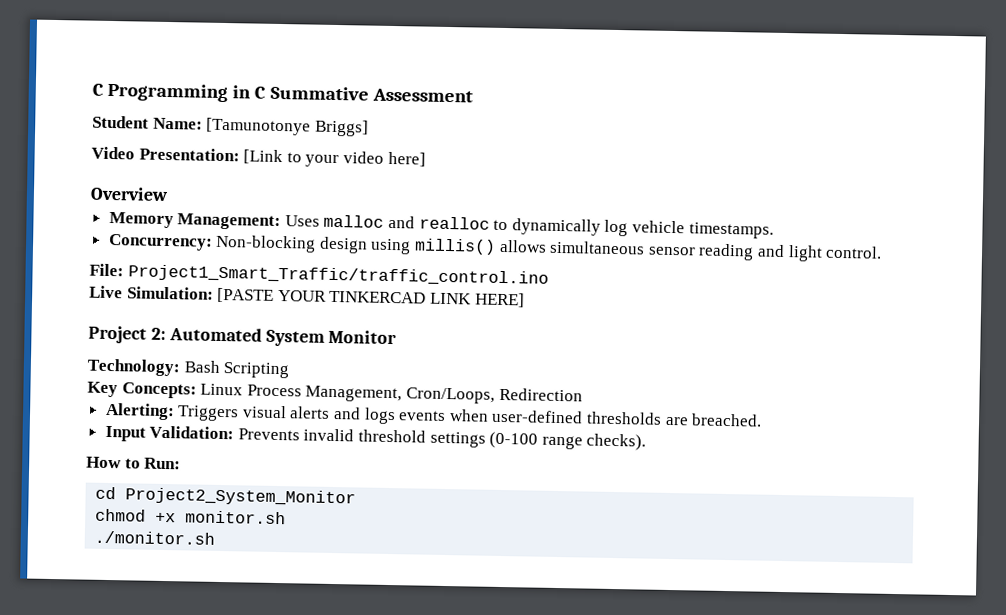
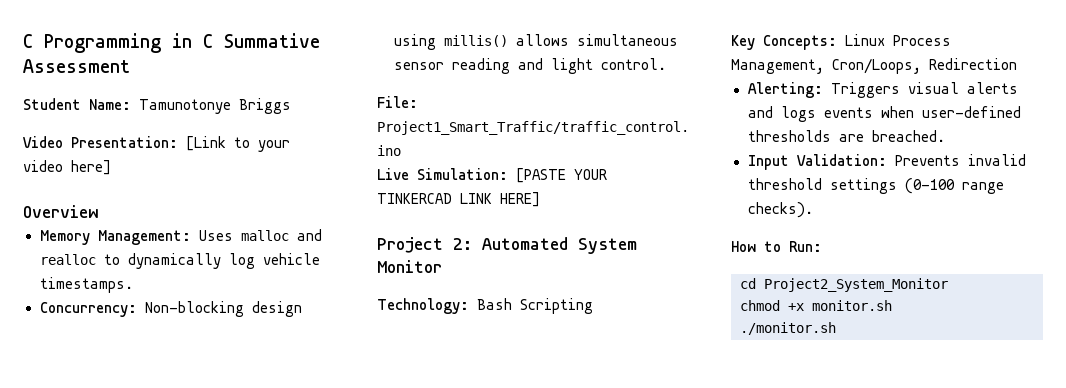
[206,117,369,137] [Tamunotonye Briggs] -> [139,98,291,114] Tamunotonye Briggs

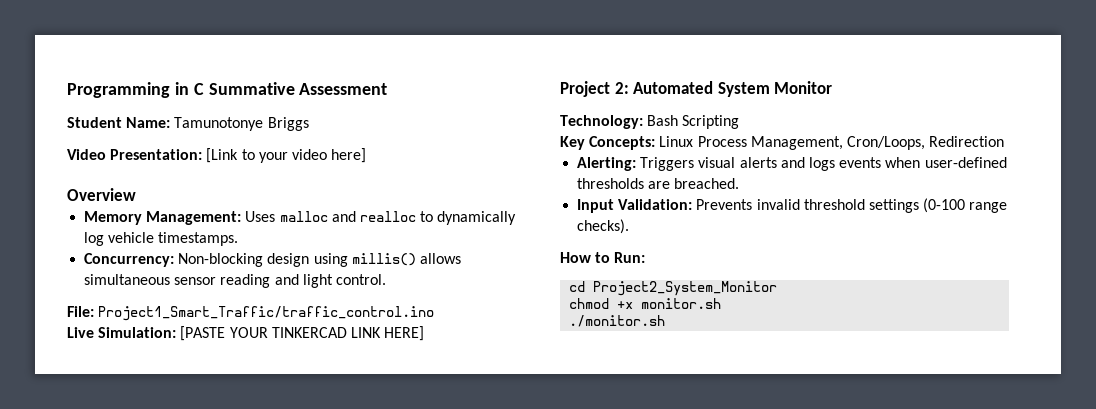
[23,34,33,48] C -> (67, 90) none

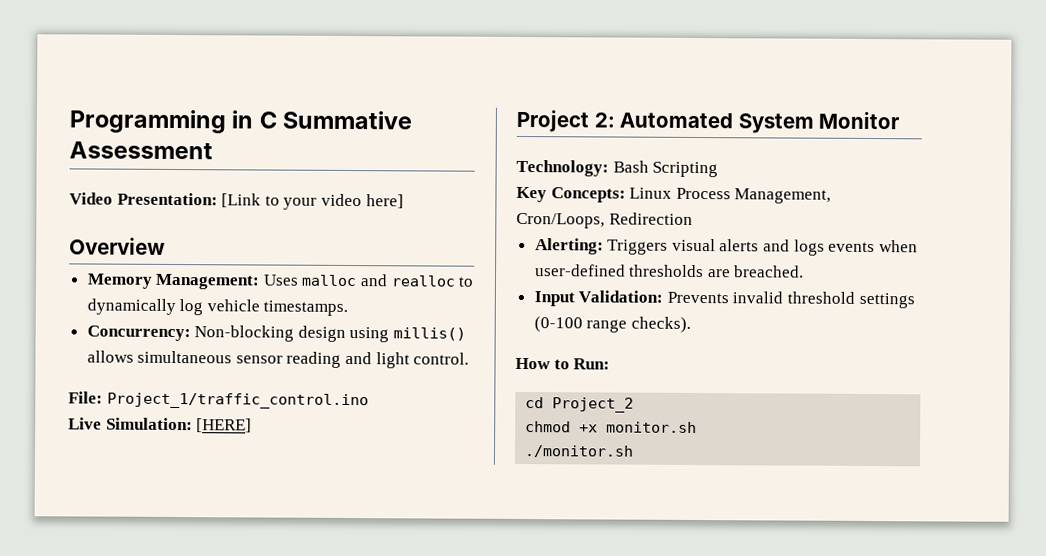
[67,117,309,131] // Student Name: Tamunotonye Briggs -> (213, 150) none
[98,306,435,321] Project1_Smart_Traffic/traffic_control.ino -> [106,392,369,410] Project_1/traffic_control.ino
[180,326,425,341] [PASTE YOUR TINKERCAD LINK HERE] -> [196,418,253,433] [HERE]
[593,281,778,296] Project2_System_Monitor -> [552,397,635,413] Project_2

